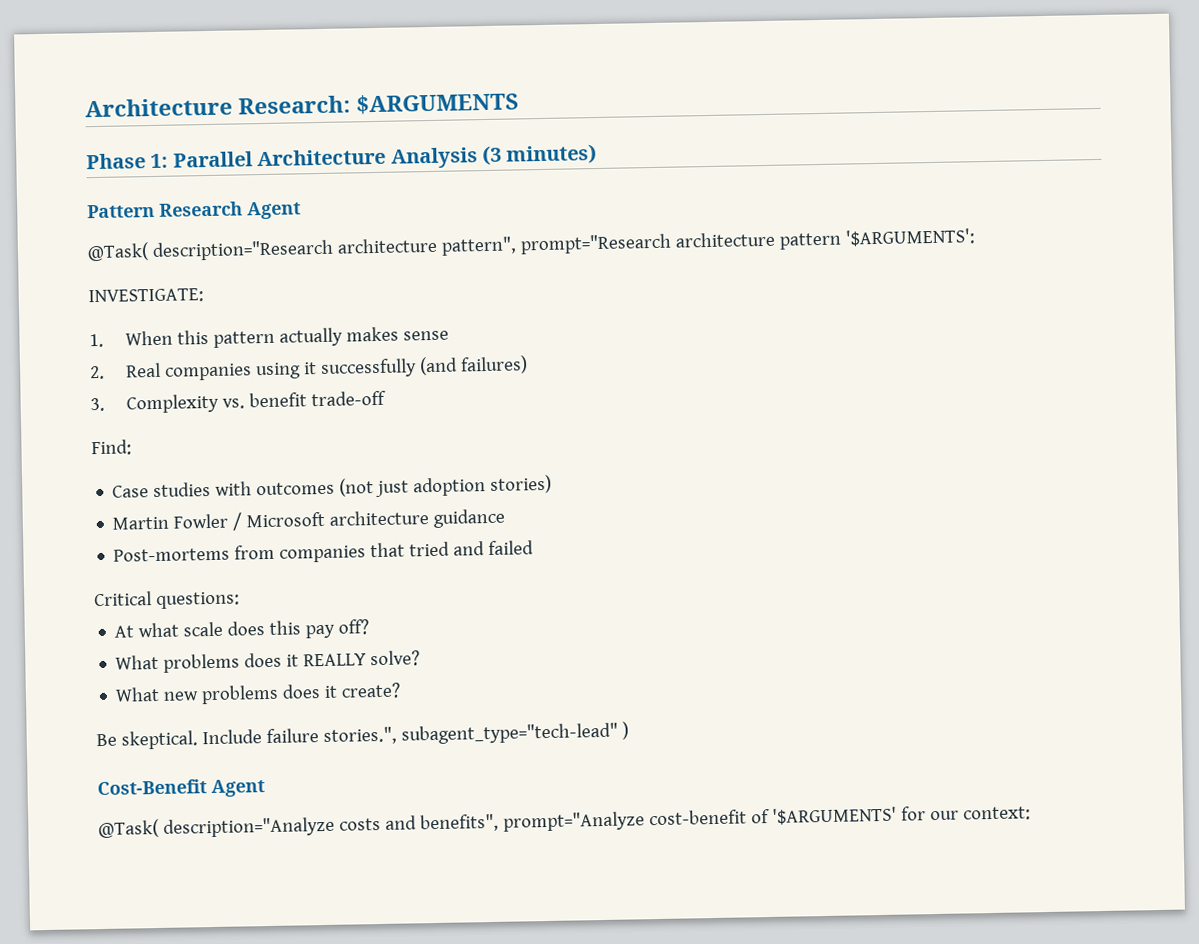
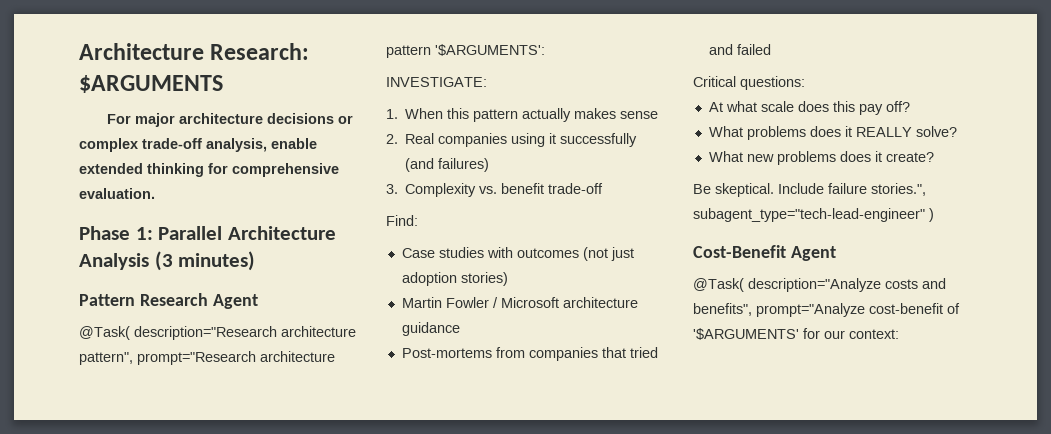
(520, 103) none -> [106,113,353,127] [79,138,317,152] [79,163,339,177] [79,188,155,199] // For major architecture decisions or complex trade-off analysis, enable extended thinking for comprehensive evaluation.
[400,722,618,745] subagent_type="tech-lead" -> [693,208,925,222] subagent_type="tech-lead-engineer"

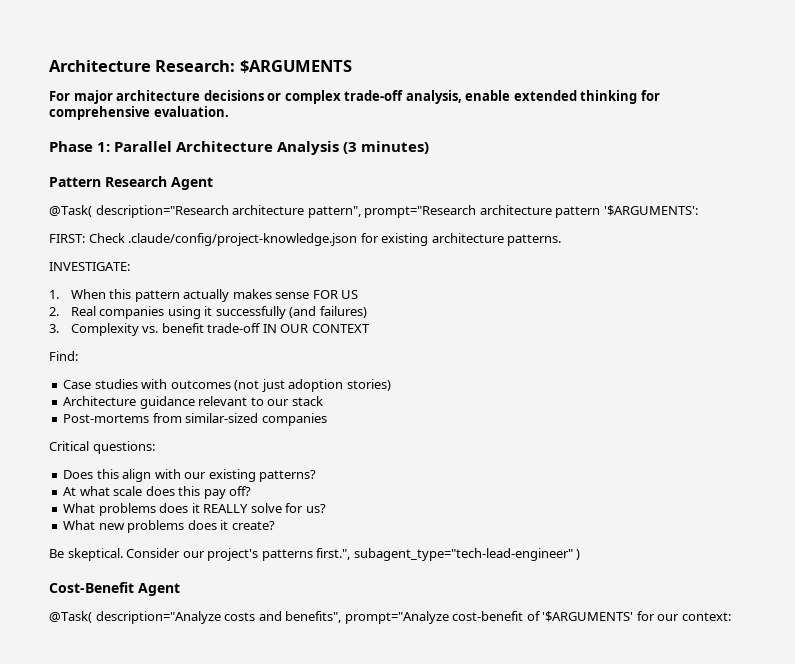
(545, 50) none -> [49,233,562,246] // FIRST: Check .claude/config/project-knowledge.json for existing architecture patterns.
(659, 115) none -> [312,290,359,299] FOR US
(604, 188) none -> [262,324,370,333] IN OUR CONTEXT
[401,297,638,308] [401,322,460,336] Martin Fowler / Microsoft architecture guidance -> [63,396,323,409] Architecture guidance relevant to our stack
[528,347,658,361] [708,44,771,55] [693,76,805,90] companies that tried and failed // Critical questions: -> [185,413,327,426] [49,441,155,454] [63,469,317,482] similar-sized companies // Critical questions: // Does this align with our existing patterns?
[915,126,957,137] solve? -> [250,503,326,513] solve for us?
[778,183,926,196] Include failure stories.", -> [126,548,351,561] Consider our project's patterns first.",

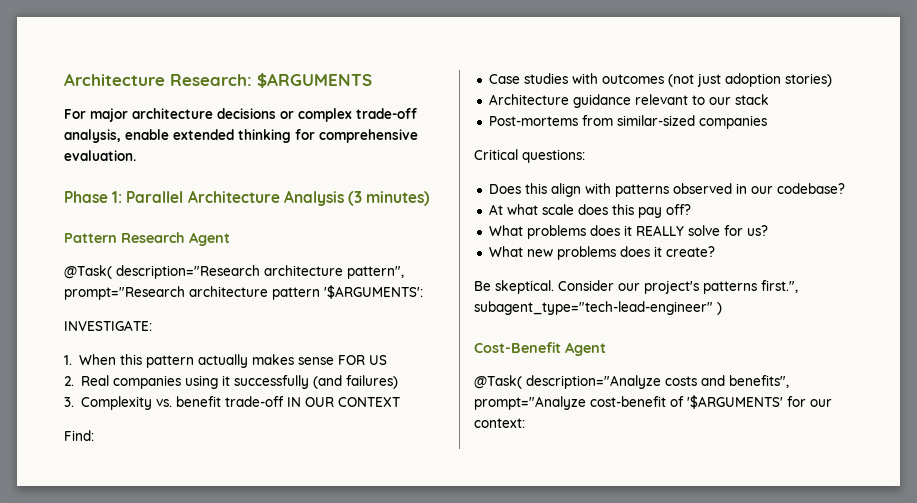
[49,233,562,246] // FIRST: Check .claude/config/project-knowledge.json for existing architecture patterns. -> (423, 292) none
[184,469,317,482] our existing patterns? -> [614,183,845,197] patterns observed in our codebase?

